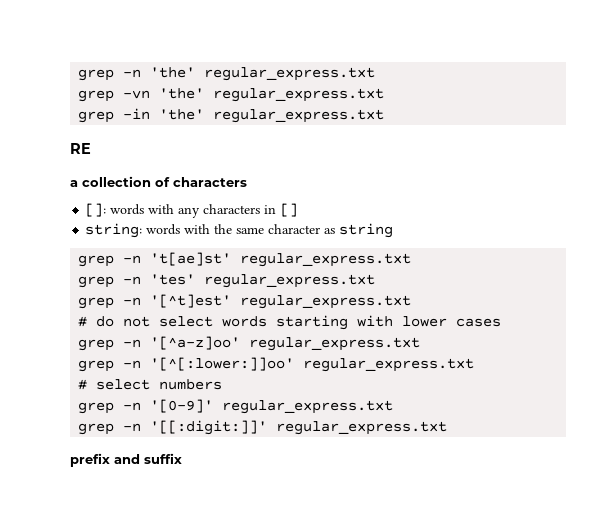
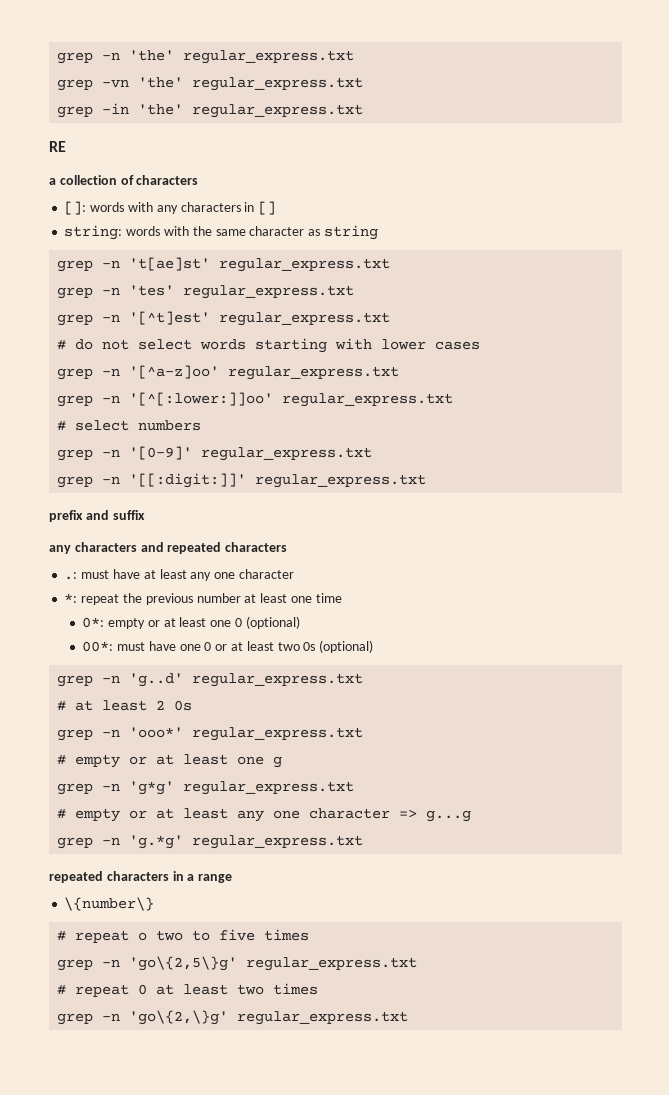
(182, 458) none -> [49,542,288,554] [64,569,294,581] [64,593,342,605] [82,616,300,629] [82,640,374,653] [57,673,364,687] [57,700,193,711] [57,727,364,741] [57,754,283,768] [57,781,355,795] [57,808,472,822] [57,835,364,849] [49,871,233,883] [64,897,155,911] [57,929,310,943] [57,956,418,971] [57,983,319,997] [57,1010,409,1025] // any characters and repeated characters // .: must have at least any one character // *: repeat the previous number at least one time // 0*: empty or at least one 0 (optional) // 00*: must have one 0 or at least two 0s (optional) // grep -n 'g..d' regular_express.txt // # at least 2 0s // grep -n 'ooo*' regular_express.txt // # empty or at least one g // grep -n 'g*g' regular_express.txt // # empty or at least any one character => g...g // grep -n 'g.*g' regular_express.txt // repeated characters in a range // \{number\} // # repeat o two to five times // grep -n 'go\{2,5\}g' regular_express.txt // # repeat 0 at least two times // grep -n 'go\{2,\}g' regular_express.txt

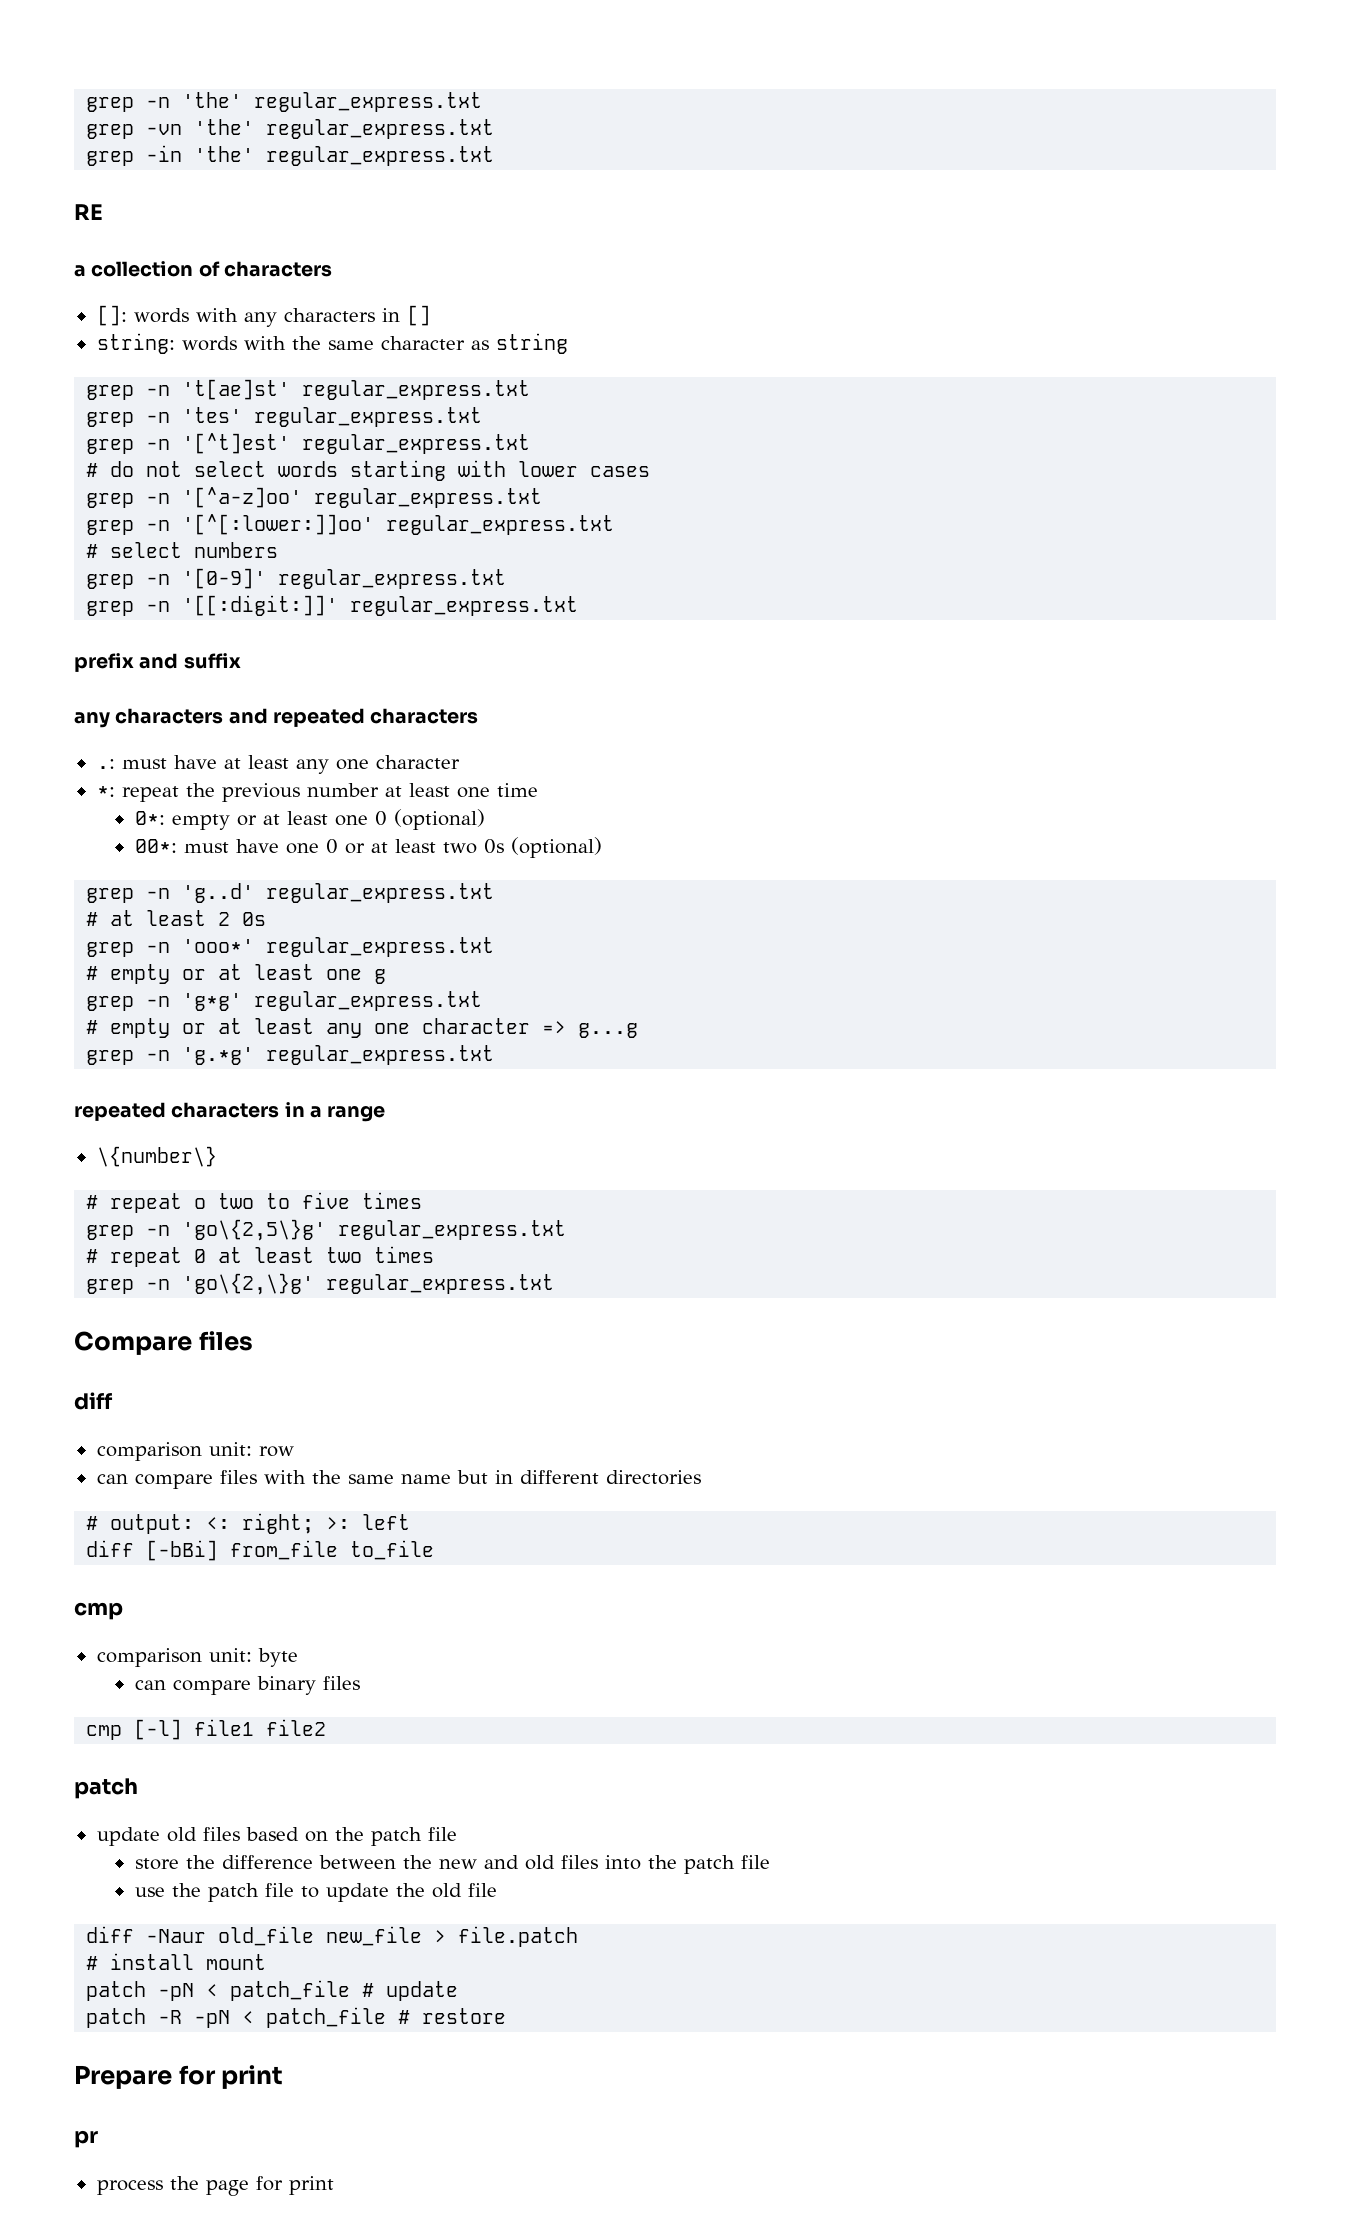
(409, 1018) none -> [74,1331,253,1355] [74,1392,113,1410] [96,1442,294,1461] [96,1470,701,1489] [86,1513,411,1534] [86,1540,435,1561] [74,1602,123,1620] [96,1648,298,1667] [134,1676,360,1695] [86,1719,327,1740] [74,1778,138,1799] [96,1827,457,1846] [134,1855,770,1874] [134,1883,497,1902] [86,1926,579,1947] [86,1953,267,1970] [86,1980,459,2001] [86,2007,507,2028] [74,2065,284,2089] [74,2130,98,2148] [96,2176,334,2196] // Compare files // diff // comparison unit: row // can compare files with the same name but in different directories // # output: <: right; >: left // diff [-bBi] from_file to_file // cmp // comparison unit: byte // can compare binary files // cmp [-l] file1 file2 // patch // update old files based on the patch file // store the difference between the new and old files into the patch file // use the patch file to update the old file // diff -Naur old_file new_file > file.patch // # install mount // patch -pN < patch_file # update // patch -R -pN < patch_file # restore // Prepare for print // pr // process the page for print

